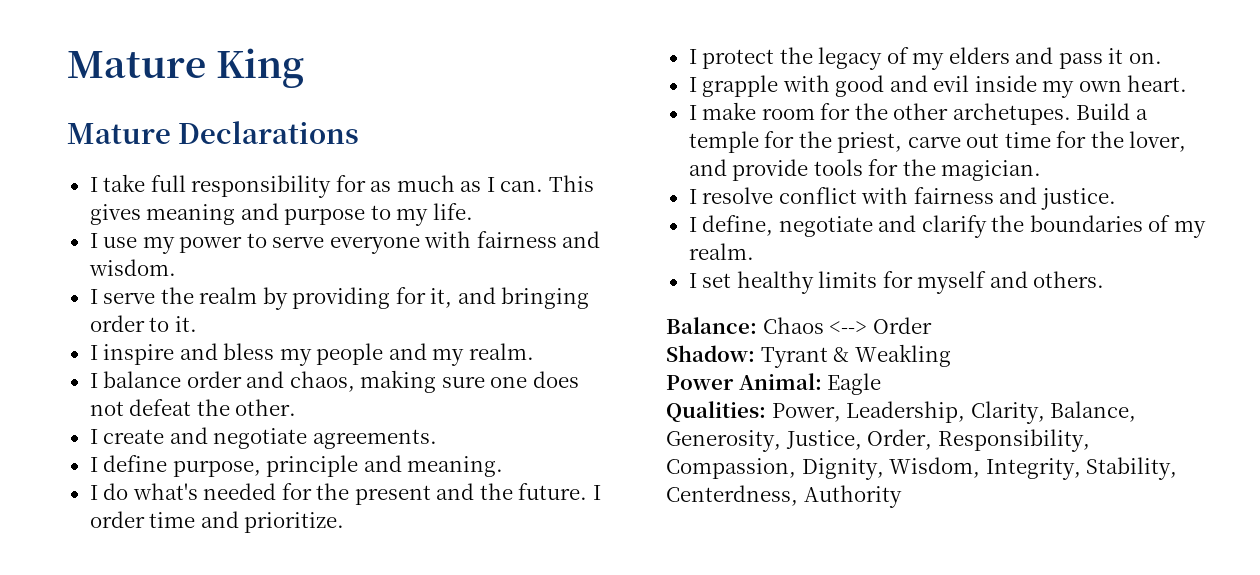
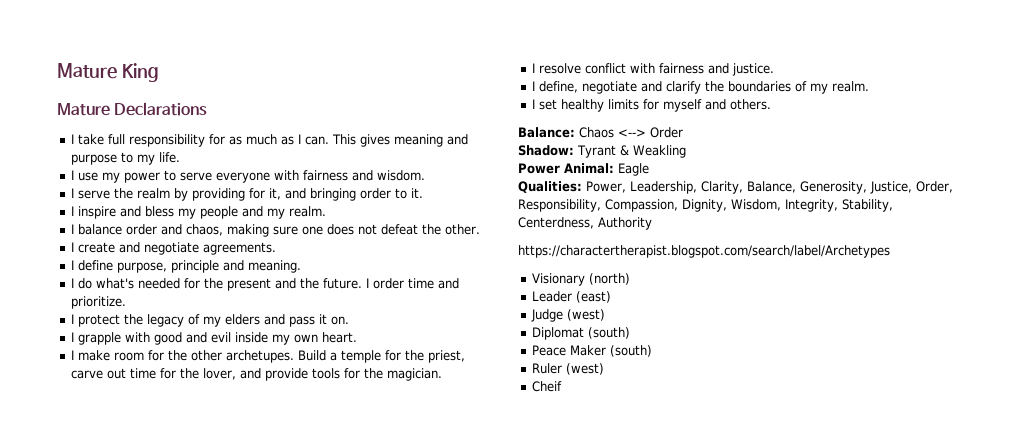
(902, 496) none -> [518,245,890,258] [532,273,631,286] [532,291,612,303] [531,309,606,322] [532,327,631,340] [532,345,653,357] [532,363,605,375] [532,381,563,392] // https://charactertherapist.blogspot.com/search/label/Archetypes // Visionary (north) // Leader (east) // Judge (west) // Diplomat (south) // Peace Maker (south) // Ruler (west) // Cheif

